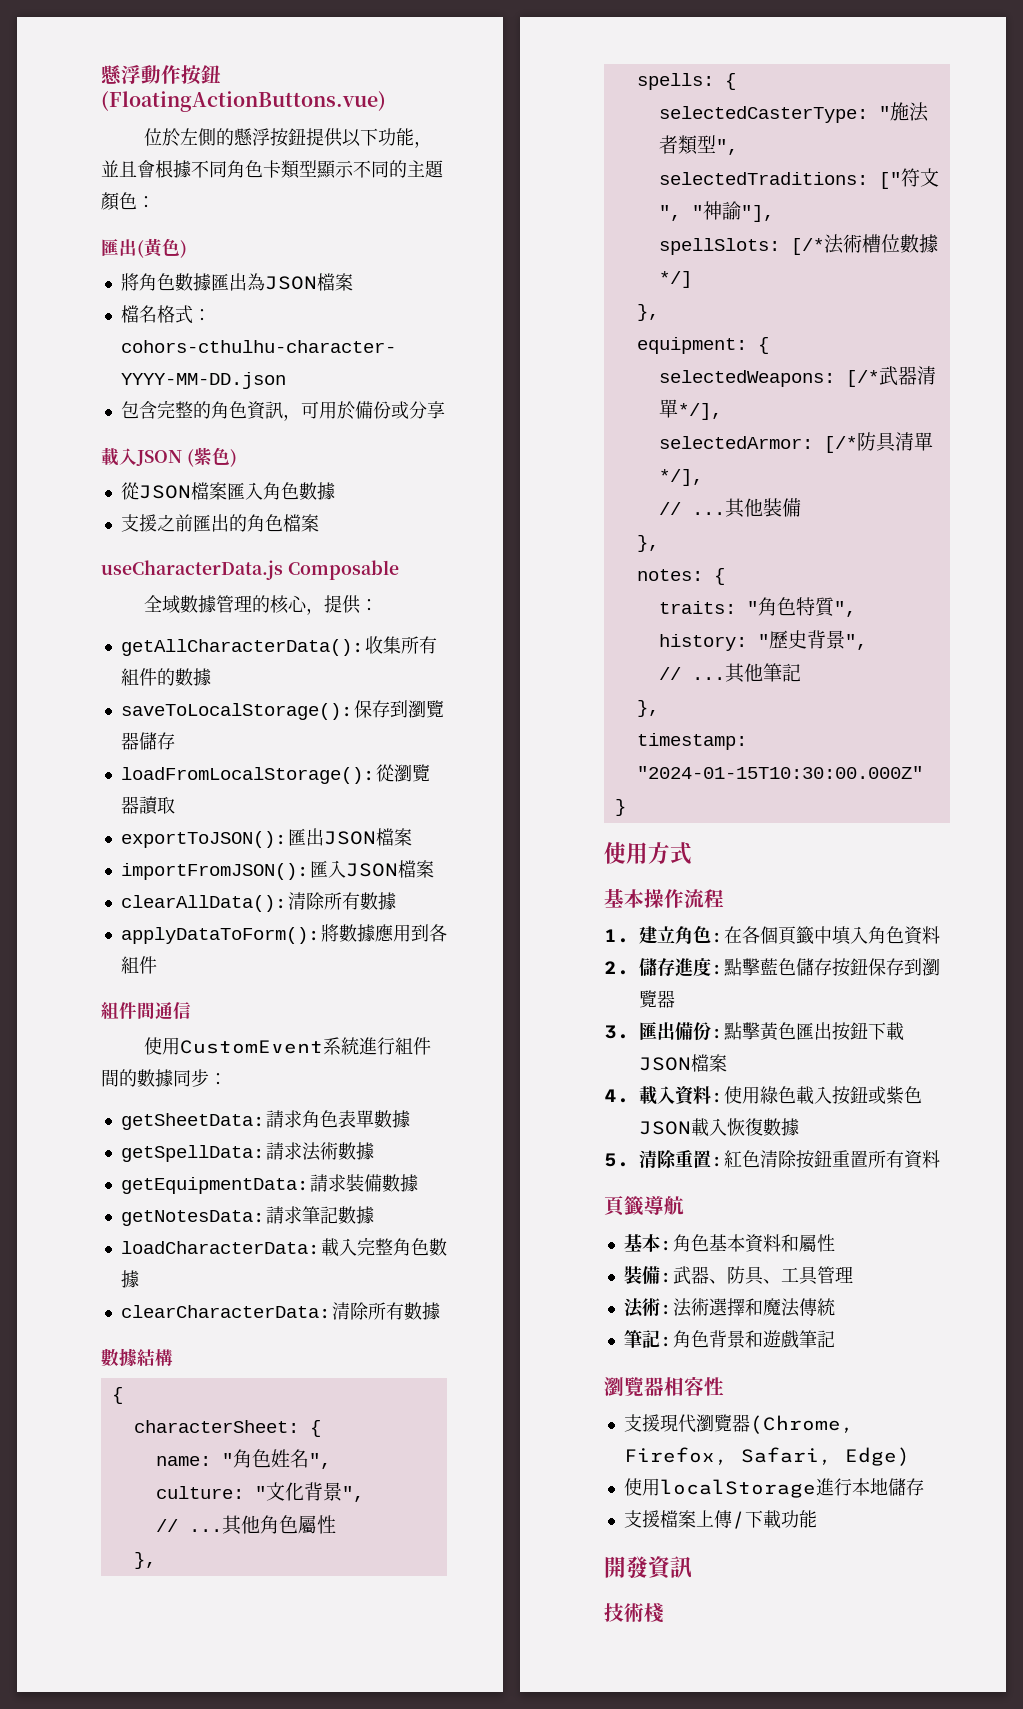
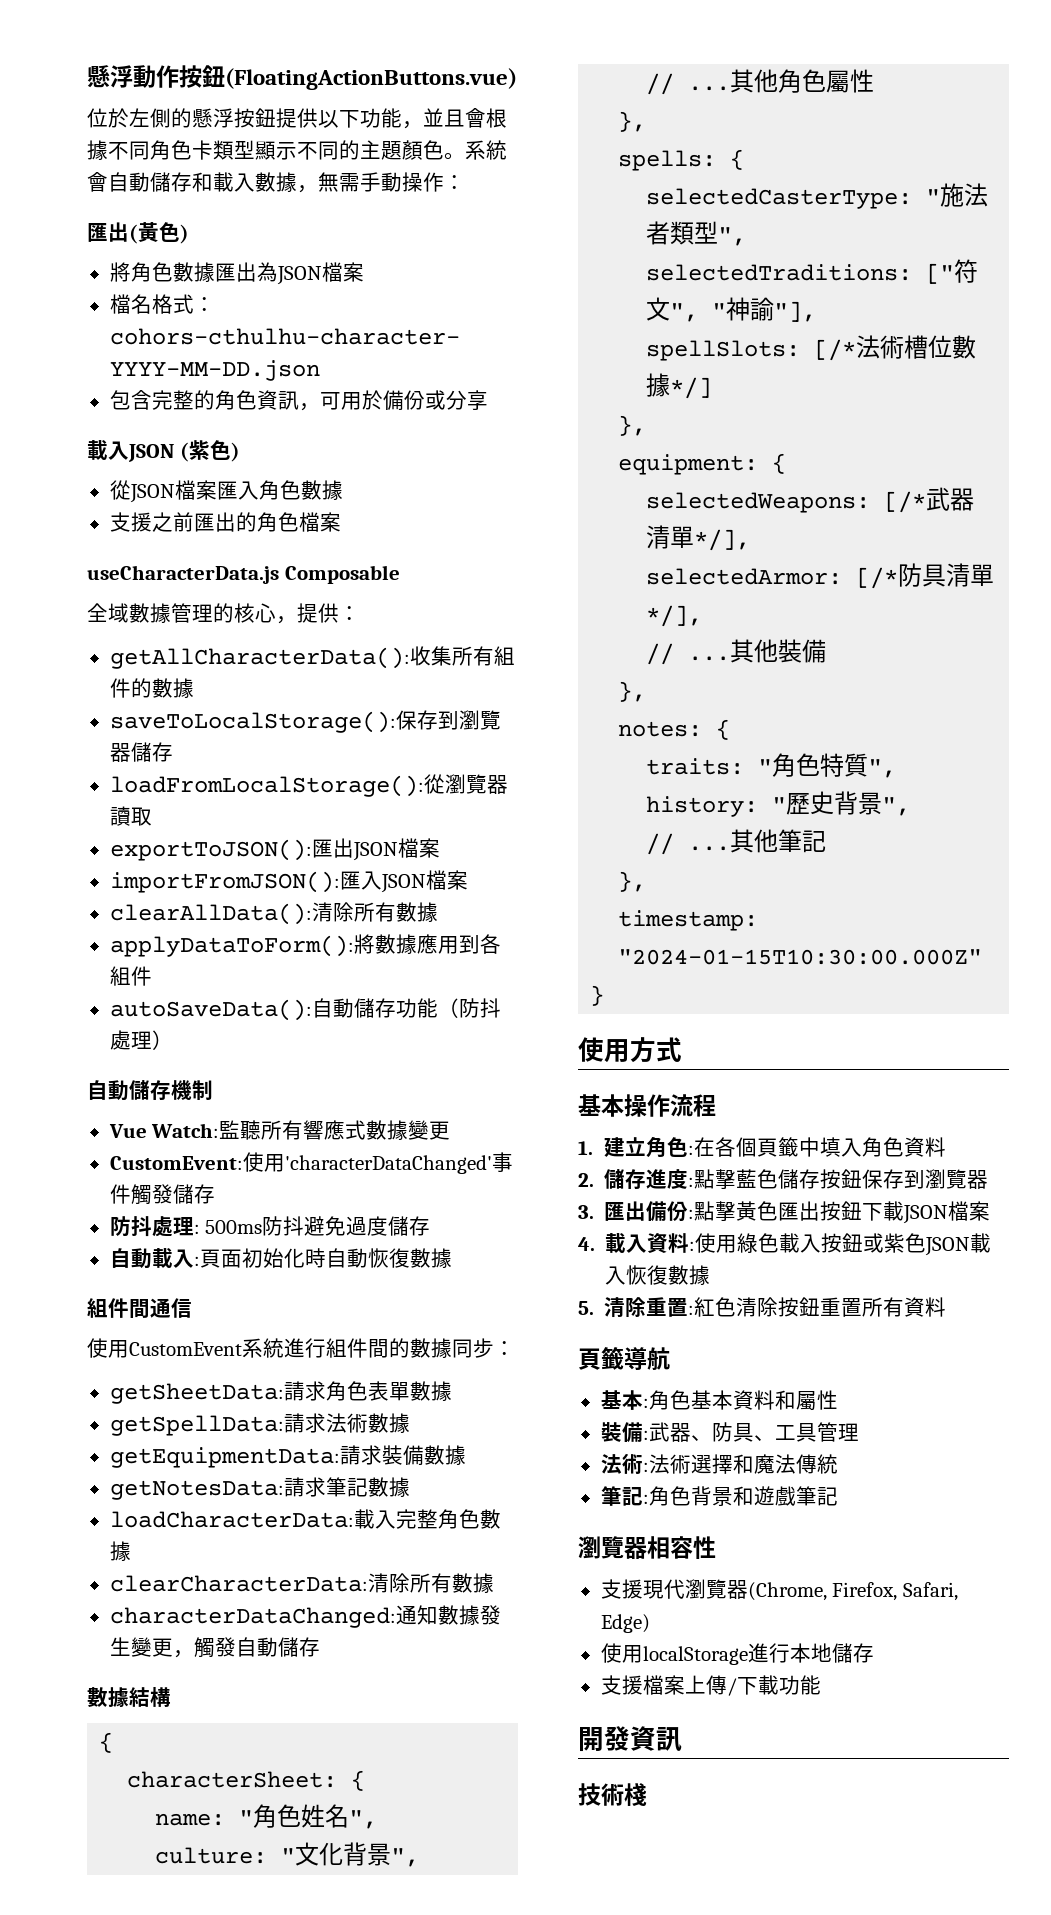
(137, 201) none -> [444,140,507,160] [87,172,444,193] 。系統會自動儲存和載入數據，無需手動操作
(157, 965) none -> [109,998,501,1021] [109,1030,173,1050] [87,1080,213,1101] [108,1120,451,1140] [109,1152,513,1174] [109,1184,215,1205] [109,1216,431,1237] [109,1248,452,1269] // autoSaveData():自動儲存功能（防抖處理） // 自動儲存機制 // Vue Watch:監聽所有響應式數據變更 // CustomEvent:使用'characterDataChanged'事件觸發儲存 // 防抖處理: 500ms防抖避免過度儲存 // 自動載入:頁面初始化時自動恢復數據
(440, 1311) none -> [109,1605,501,1628] [109,1637,320,1658] // characterDataChanged:通知數據發生變更，觸發自動儲存

